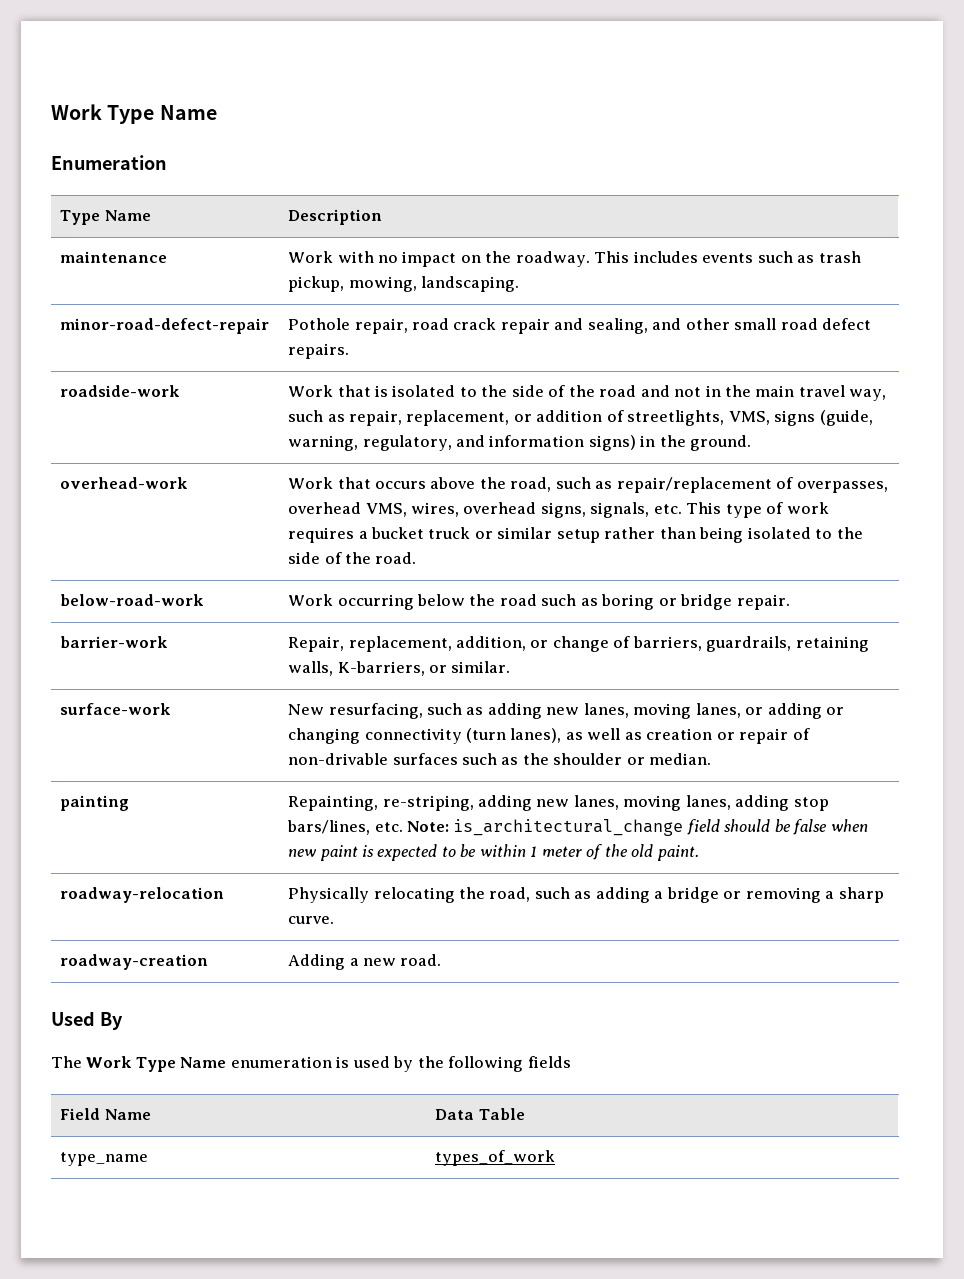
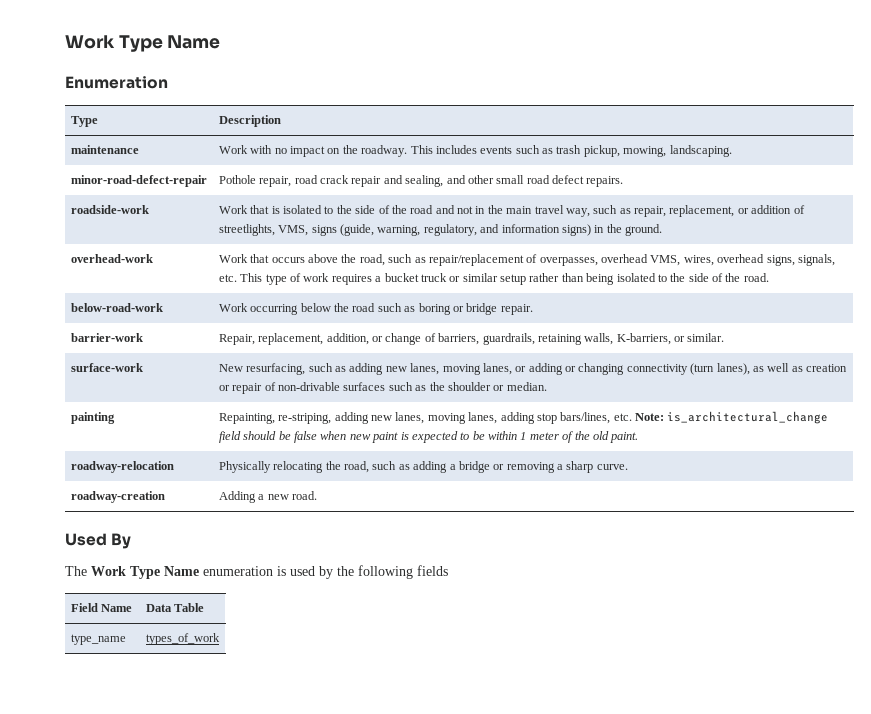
[104,210,151,221] Name -> (98, 121) none

